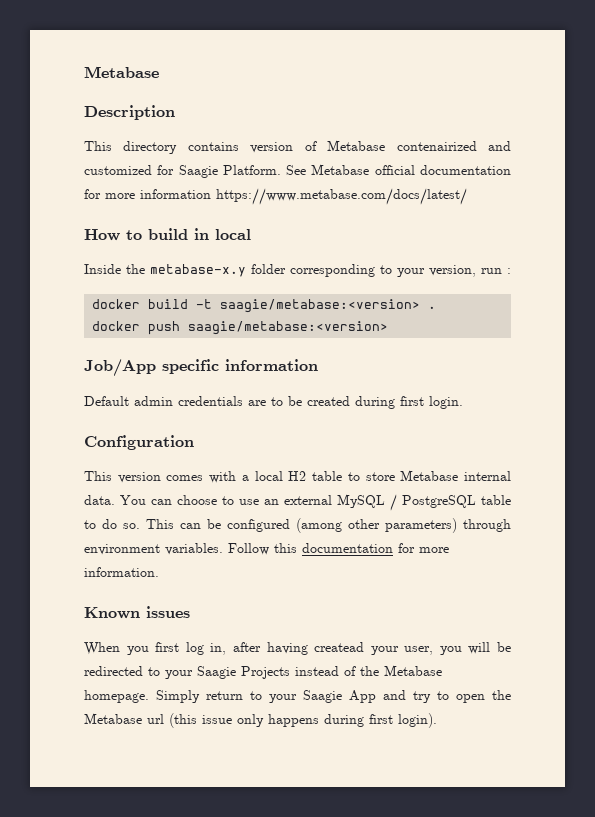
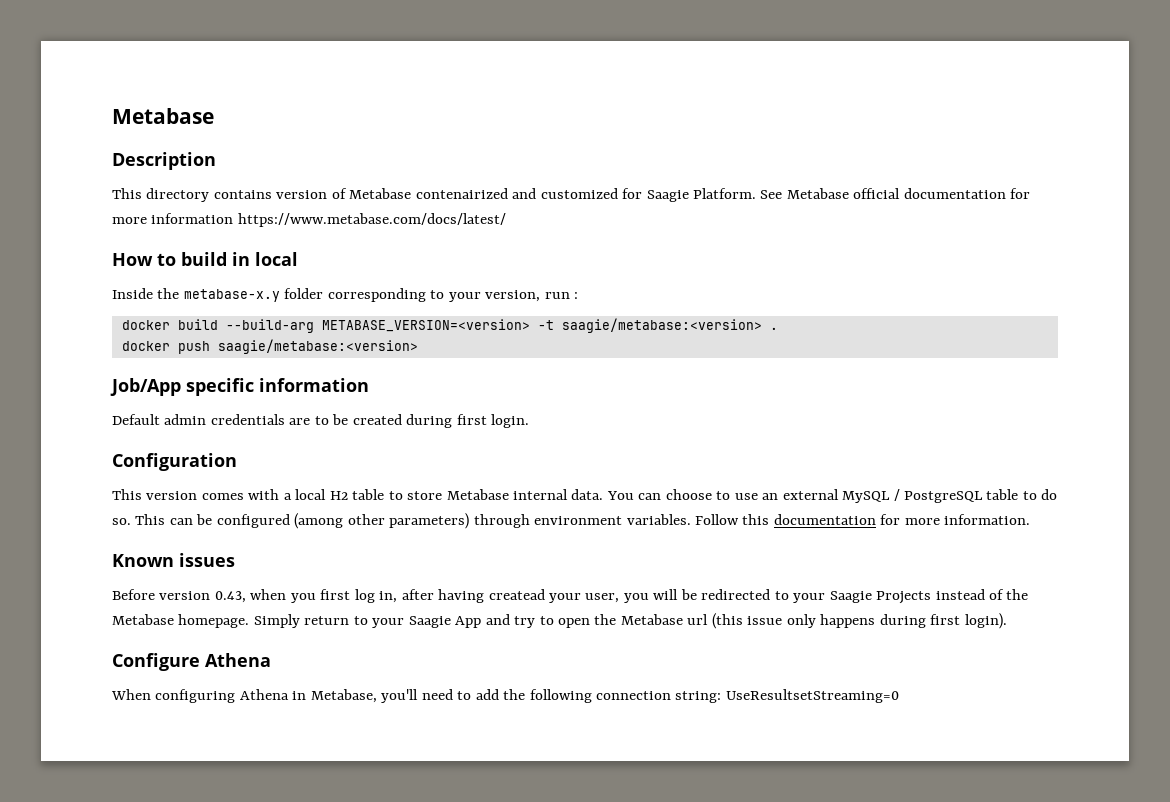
(189, 304) none -> [225,319,530,333] --build-arg METABASE_VERSION=<version>
[84,642,120,655] When -> [112,589,287,603] Before version 0.43, when
(437, 720) none -> [112,653,271,671] [111,689,899,703] // Configure Athena // When configuring Athena in Metabase, you'll need to add the following connection string: UseResultsetStreaming=0

